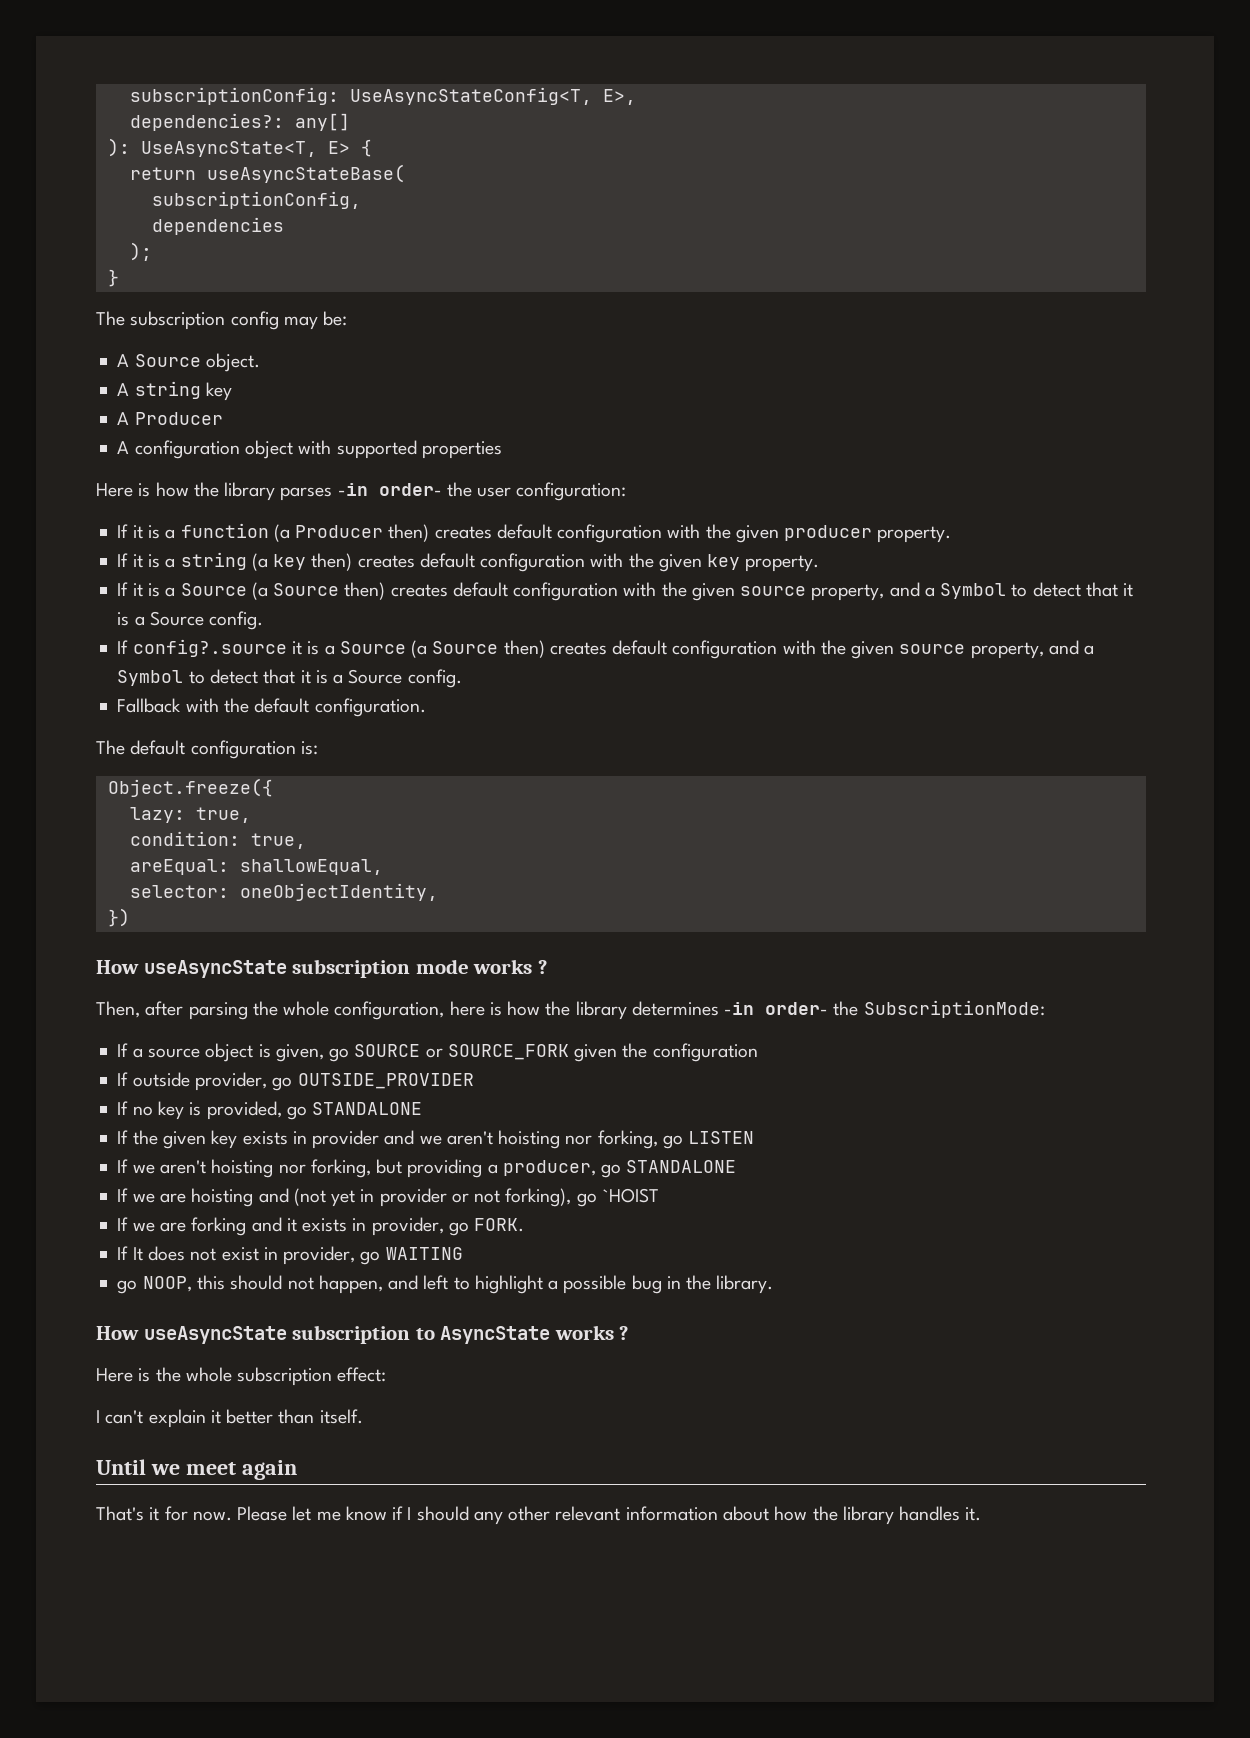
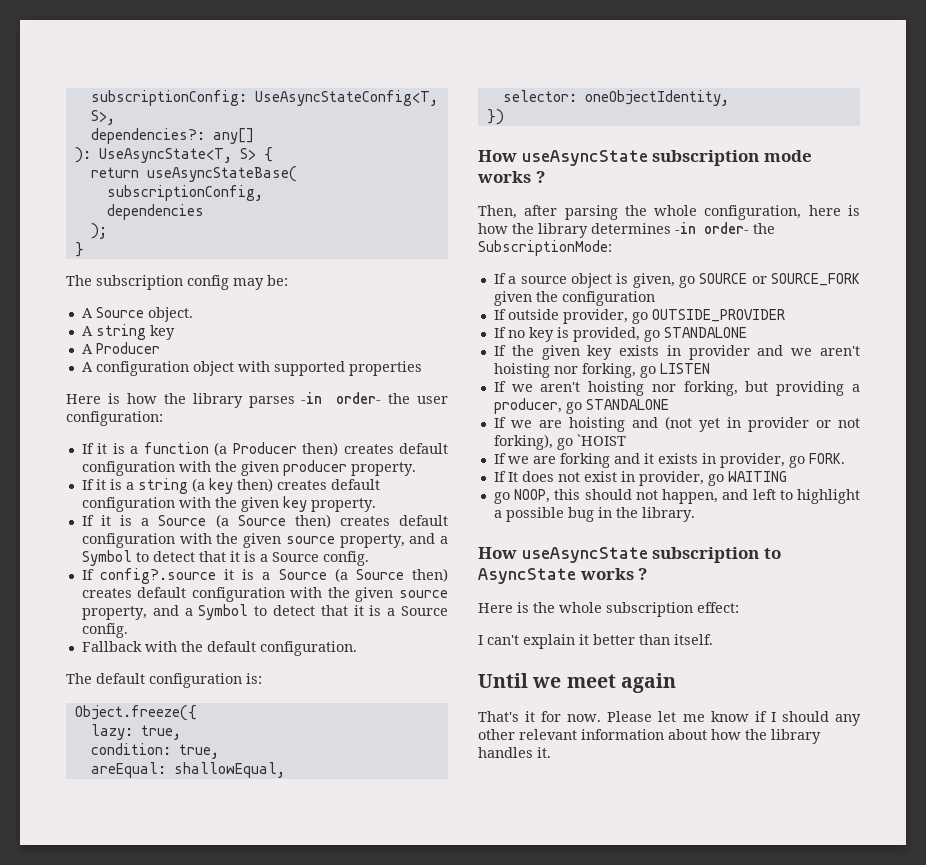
[602,89,636,105] E>, -> [90,110,115,125] S>,
[327,141,350,154] E> -> [239,148,256,160] S>

